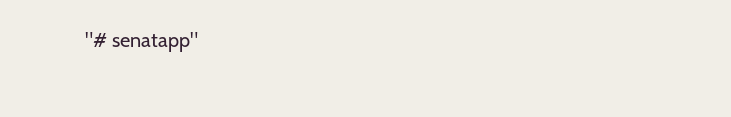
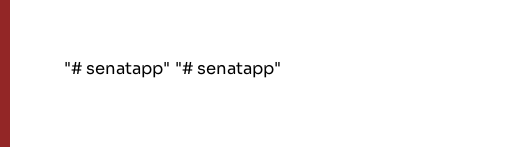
[85,32,199,52] "# senatapp" -> [64,61,282,78] "# senatapp" "# senatapp"

